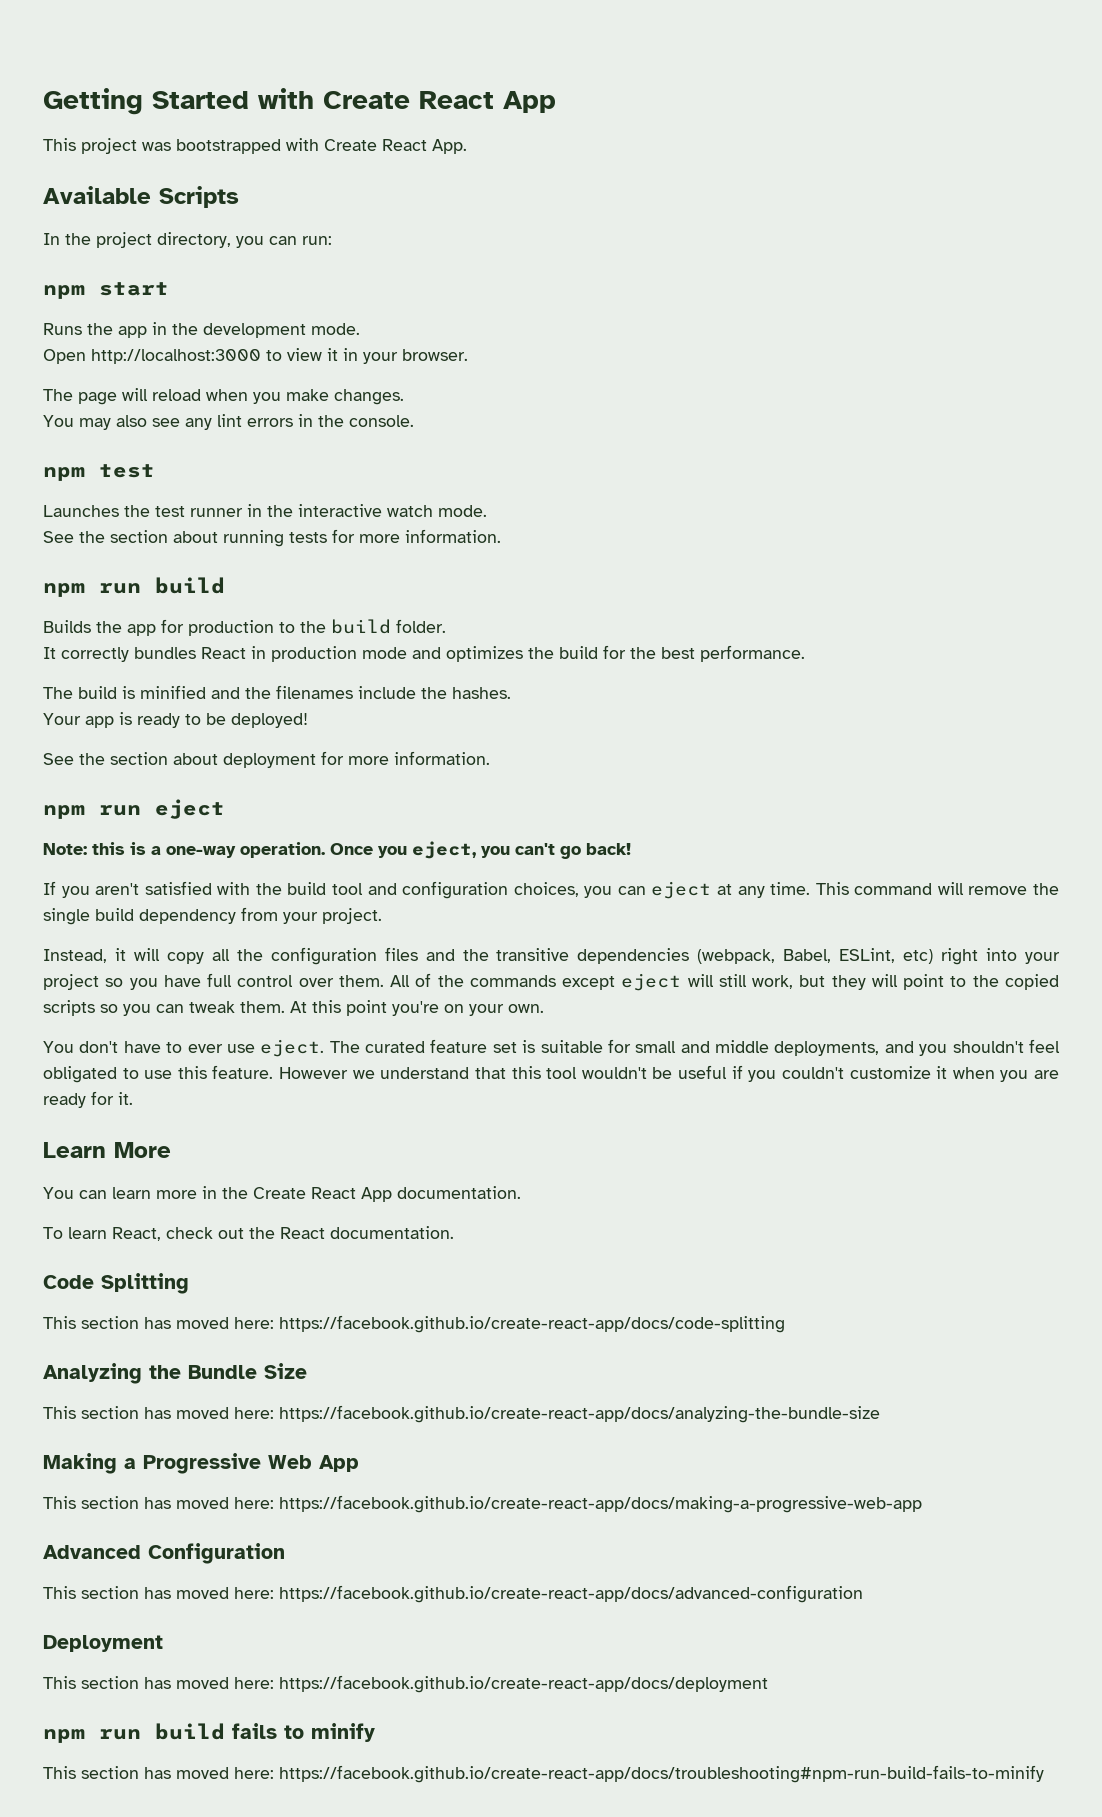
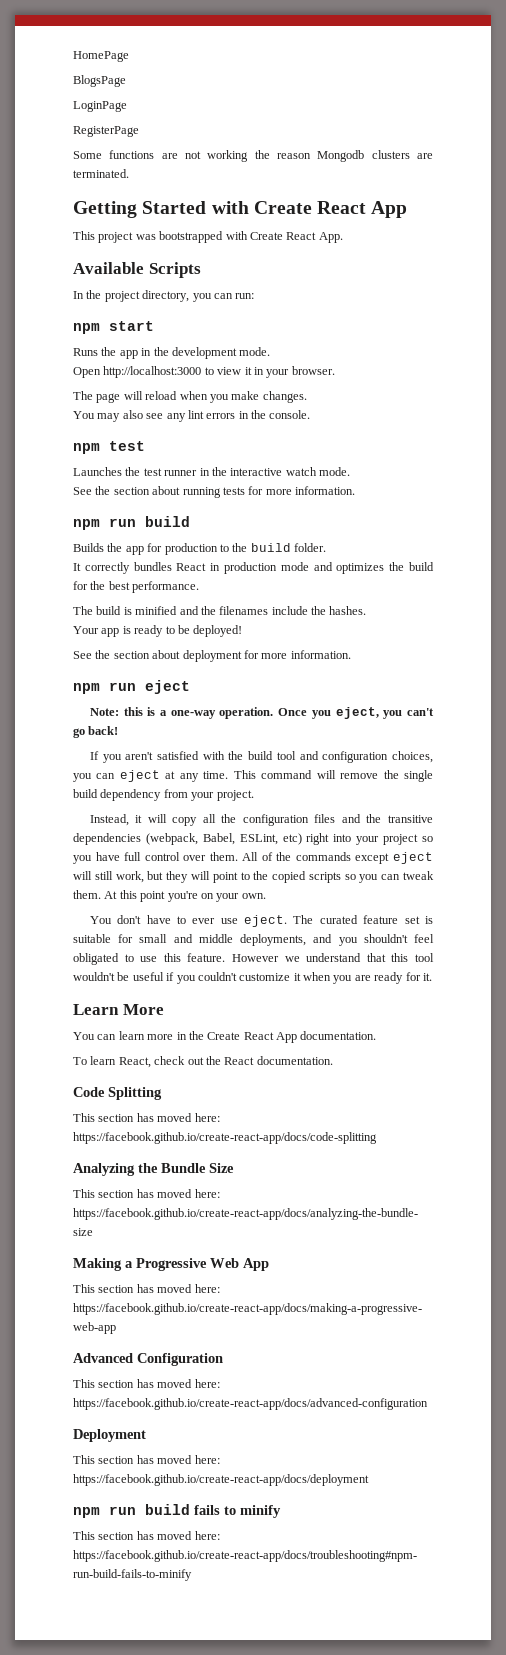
(43, 101) none -> [73,51,129,62] [73,75,126,87] [73,101,127,112] [73,126,139,137] [73,150,433,162] [73,169,129,178] HomePage // BlogsPage // LoginPage // RegisterPage // Some functions are not working the reason Mongodb clusters are terminated. //

